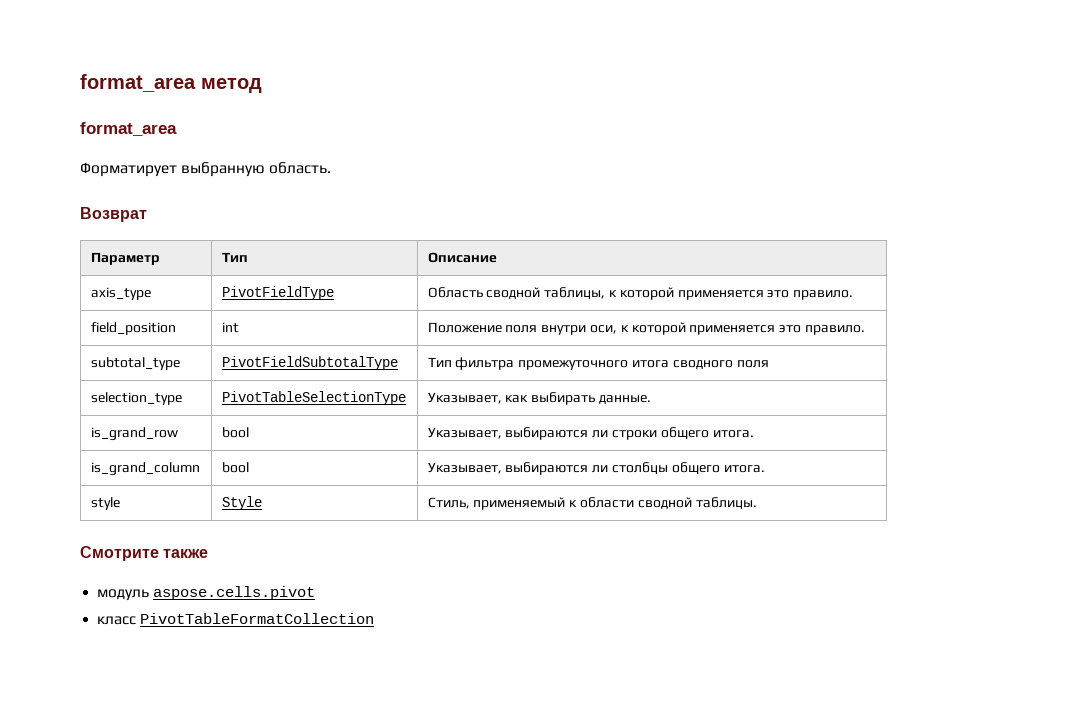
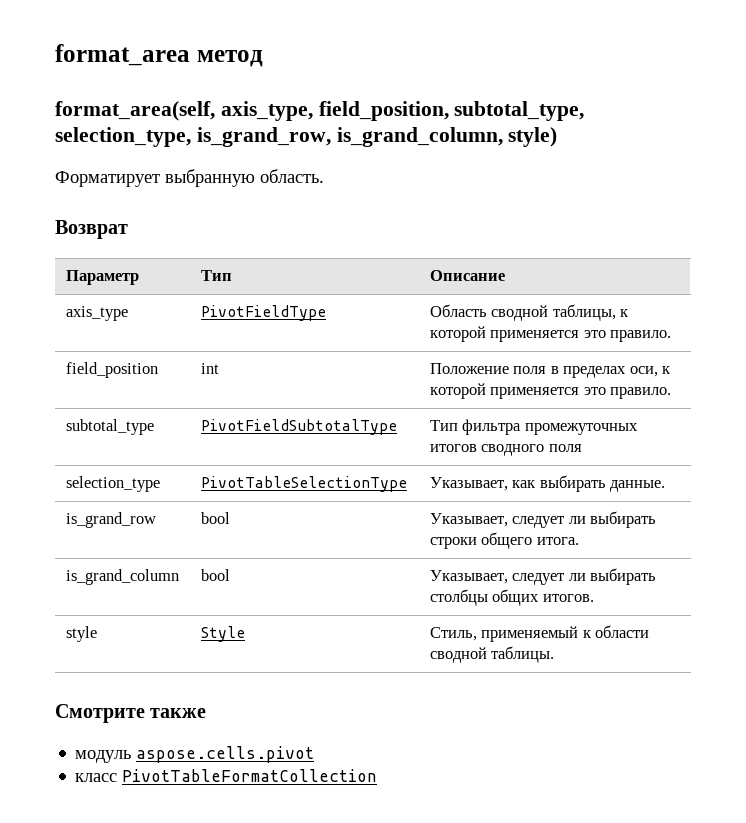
[80,122,177,136] format_area -> [55,101,585,121] [55,127,558,147] format_area(self, axis_type, field_position, subtotal_type, selection_type, is_grand_row, is_grand_column, style)
[541,325,587,335] внутри -> [550,366,627,378] в пределах
[518,360,670,370] промежуточного итога -> [524,423,638,435] [429,444,477,452] промежуточных итогов
[505,427,609,440] выбираются ли -> [512,511,657,528] следует ли выбирать
[505,462,765,475] выбираются ли столбцы общего итога. -> [512,568,657,585] [429,589,594,606] следует ли выбирать столбцы общих итогов.

